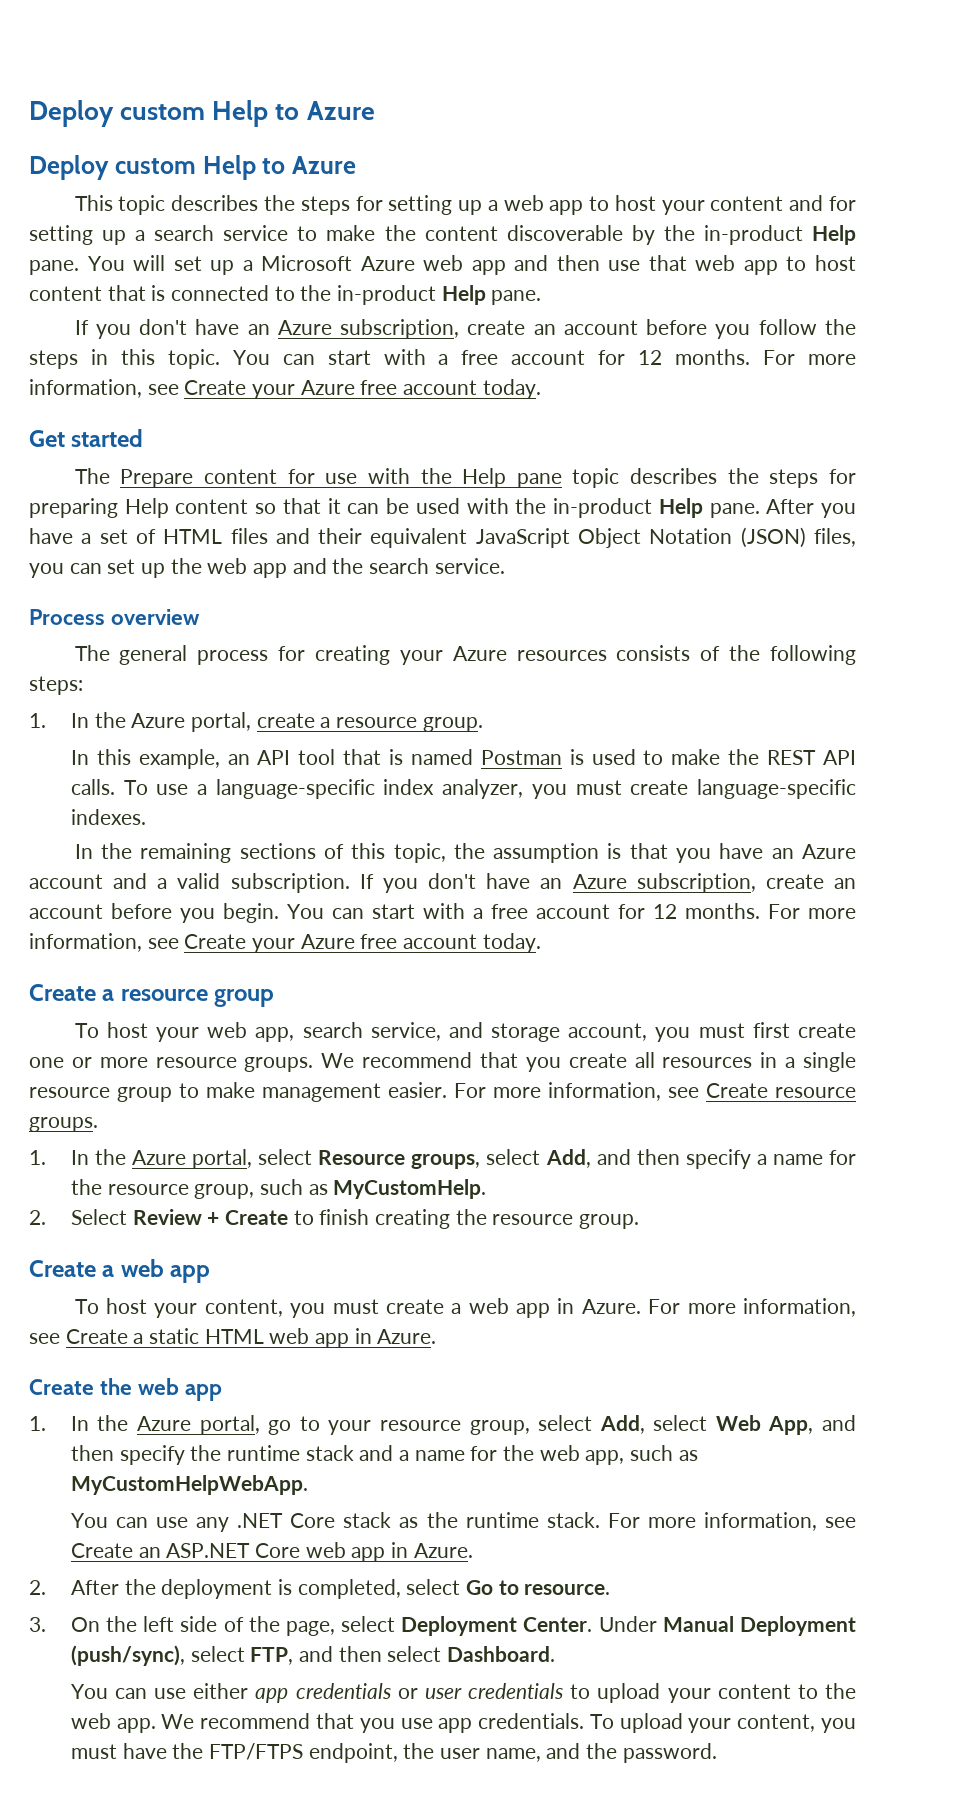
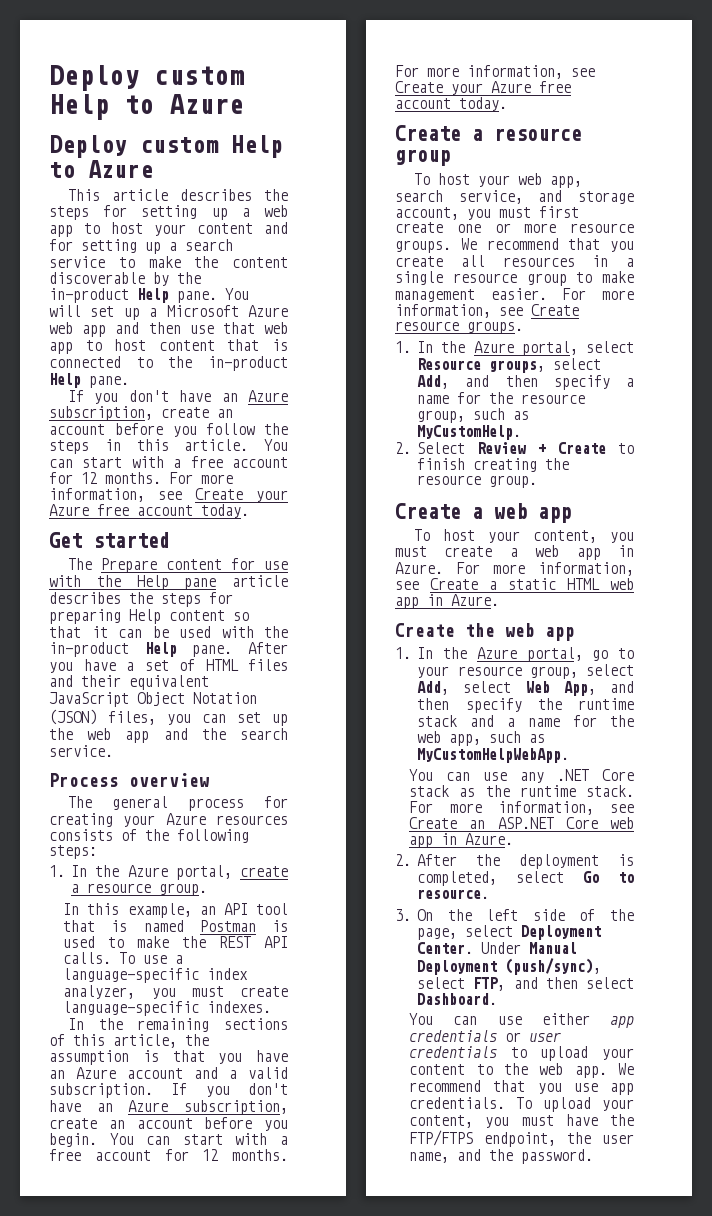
[118,195,166,215] topic -> [111,189,168,201] article
[167,349,220,369] topic. -> [184,439,249,451] article.
[572,468,620,488] topic -> [232,575,288,587] article
[393,843,446,863] topic, -> [113,1034,177,1048] article,

